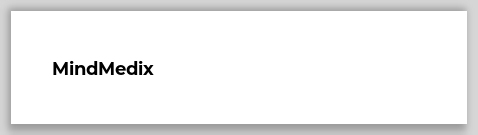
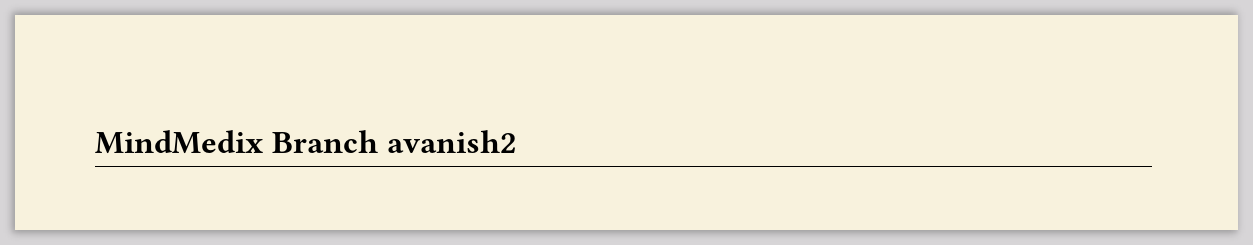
(154, 67) none -> [271,130,517,153] Branch avanish2

